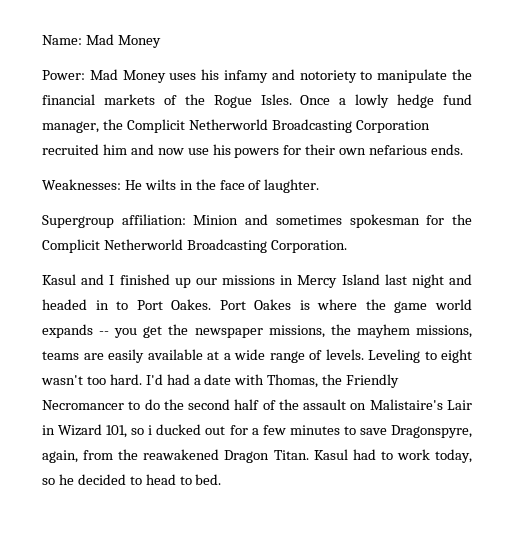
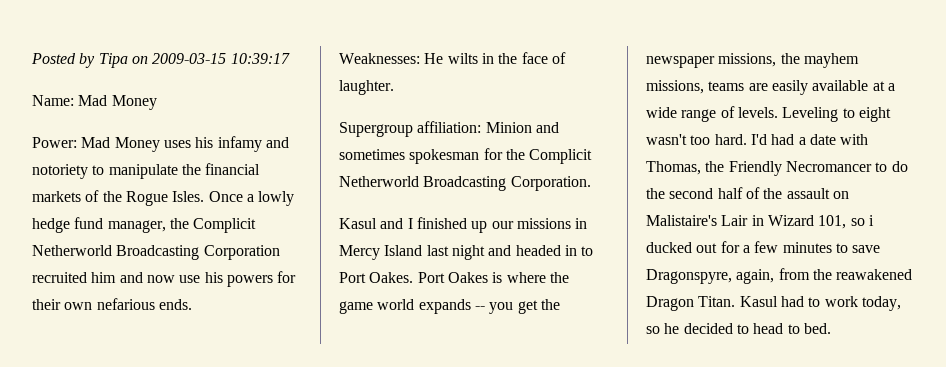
(42, 40) none -> [31,53,290,68] Posted by Tipa on 2009-03-15 10:39:17 //

